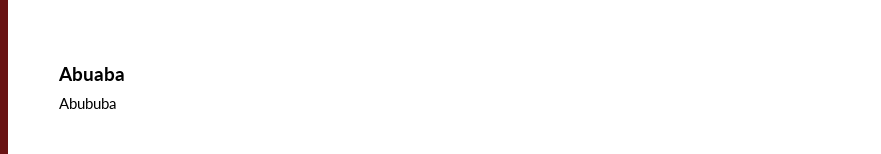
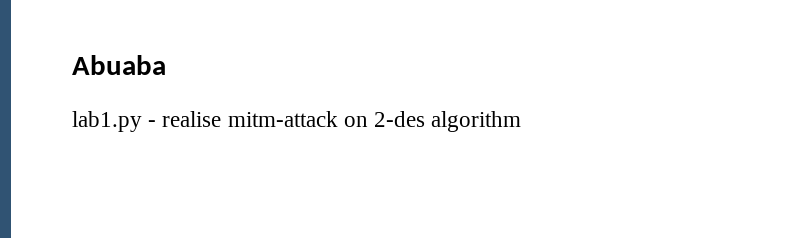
[59,98,116,109] Abububa -> [72,111,522,132] lab1.py - realise mitm-attack on 2-des algorithm

